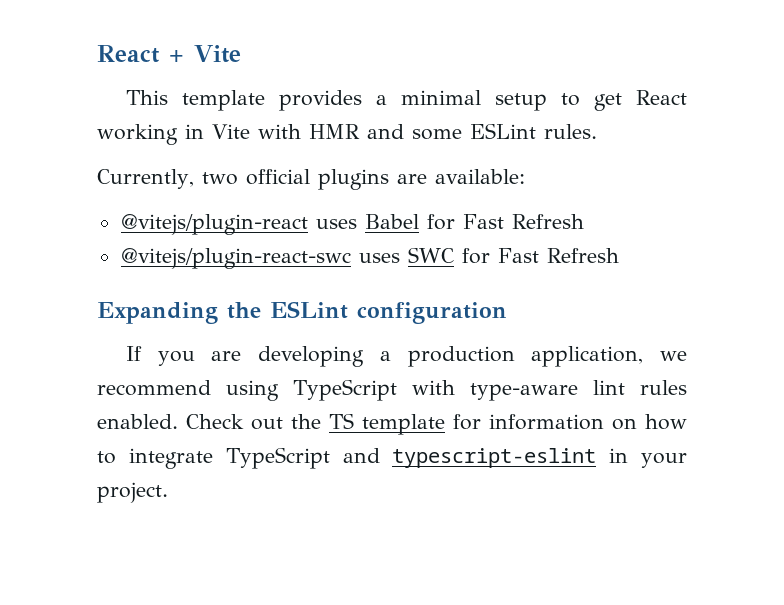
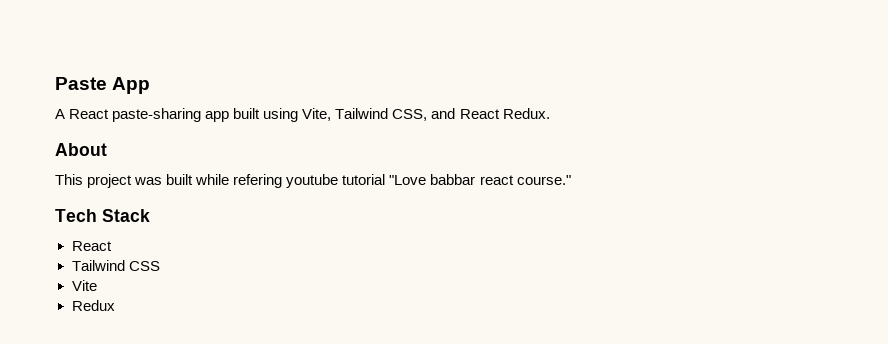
[97,45,241,63] [126,90,687,111] [97,123,597,145] [97,169,525,190] [120,214,584,235] [120,247,619,269] [97,301,507,324] [126,346,687,367] [97,379,687,401] [97,413,687,435] [97,447,687,469] [97,482,168,503] React + Vite // This template provides a minimal setup to get React working in Vite with HMR and some ESLint rules. // Currently, two official plugins are available: // @vitejs/plugin-react uses Babel for Fast Refresh // @vitejs/plugin-react-swc uses SWC for Fast Refresh // Expanding the ESLint configuration // If you are developing a production application, we recommend using TypeScript with type-aware lint rules enabled. Check out the TS template for information on how to integrate TypeScript and typescript-eslint in your project. -> [55,77,151,94] [55,108,550,122] [55,143,107,156] [55,174,571,188] [55,209,150,222] [71,241,112,251] [71,260,160,271] [71,280,97,291] [71,300,115,311] Paste App // A React paste-sharing app built using Vite, Tailwind CSS, and React Redux. // About // This project was built while refering youtube tutorial "Love babbar react course." // Tech Stack // React // Tailwind CSS // Vite // Redux

